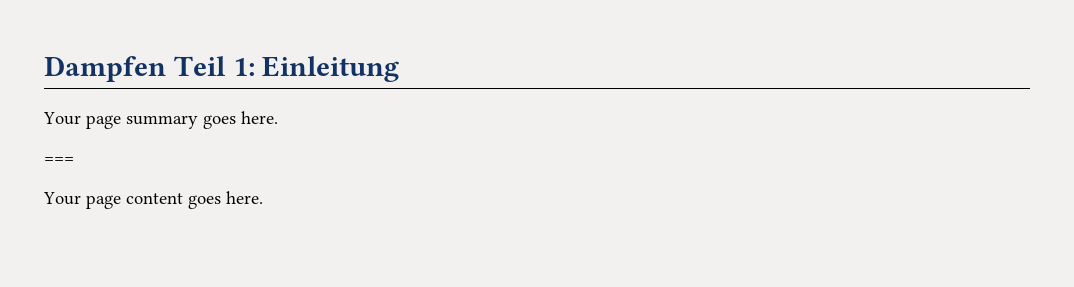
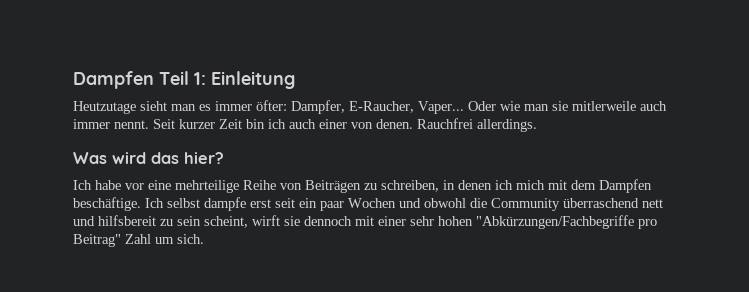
[43,111,278,129] [44,157,74,164] [43,191,263,209] Your page summary goes here. // === // Your page content goes here. -> [73,100,667,114] [73,118,537,132] [73,152,224,164] [73,179,652,193] [73,197,663,211] [73,215,657,229] [73,234,204,247] Heutzutage sieht man es immer öfter: Dampfer, E-Raucher, Vaper... Oder wie man sie mitlerweile auch immer nennt. Seit kurzer Zeit bin ich auch einer von denen. Rauchfrei allerdings. // Was wird das hier? // Ich habe vor eine mehrteilige Reihe von Beiträgen zu schreiben, in denen ich mich mit dem Dampfen beschäftige. Ich selbst dampfe erst seit ein paar Wochen und obwohl die Community überraschend nett und hilfsbereit zu sein scheint, wirft sie dennoch mit einer sehr hohen "Abkürzungen/Fachbegriffe pro Beitrag" Zahl um sich.

